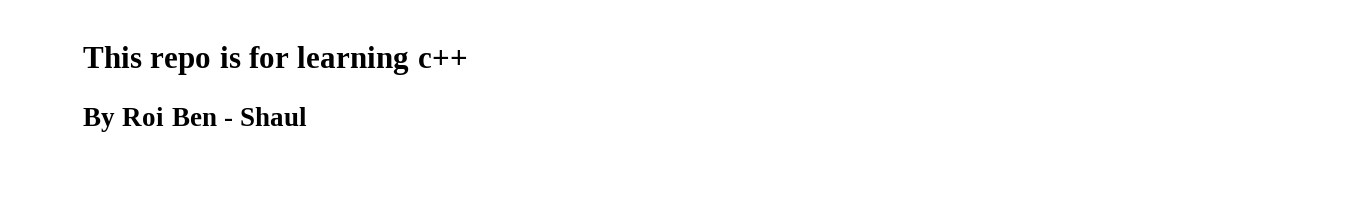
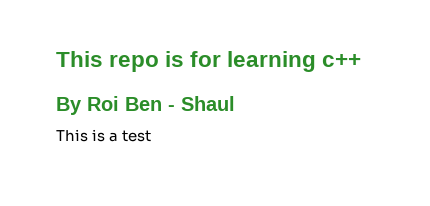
(308, 116) none -> [56,129,152,142] // This is a test

